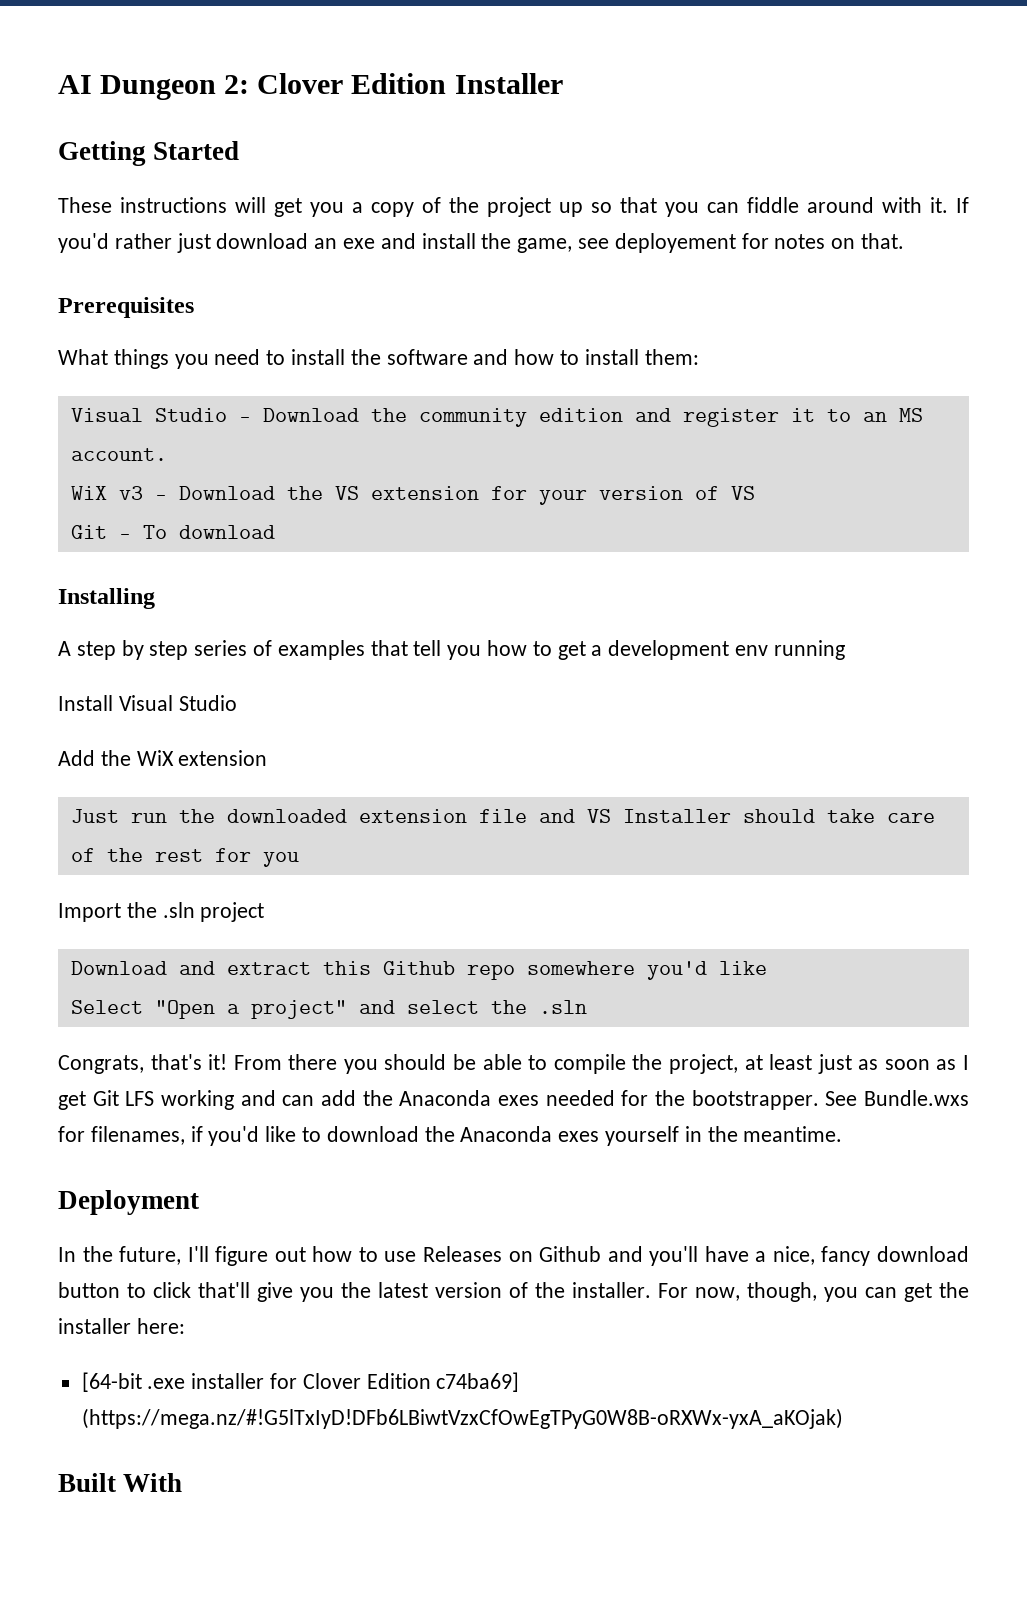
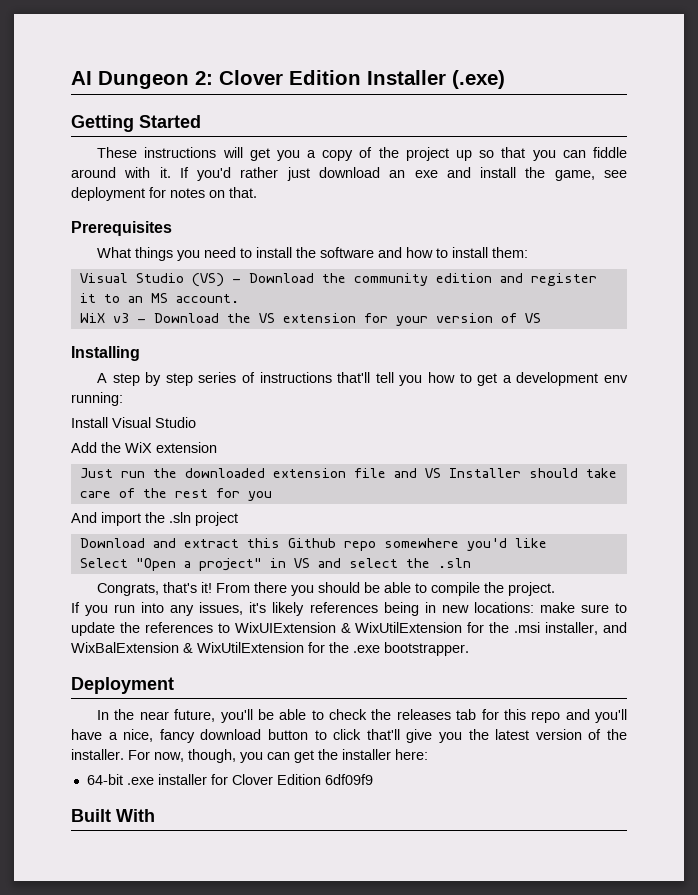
(563, 83) none -> [452,70,505,89] (.exe)
[614,233,736,253] deployement -> [71,187,145,201] deployment
(227, 415) none -> [191,273,224,287] (VS)
[70,525,275,539] // Git - To download -> (541, 318) none
[277,640,408,660] examples that -> [259,372,371,383] instructions that'll
[773,640,845,660] running -> [71,392,123,406] running:
[58,903,121,922] Import -> [71,512,141,526] And import
(347, 1009) none -> [269,558,310,568] in VS
[668,1054,969,1074] [58,1090,969,1110] [58,1126,843,1146] [58,1190,199,1215] [58,1246,602,1266] project, at least just as soon as I get Git LFS working and can add the Anaconda exes needed for the bootstrapper. See Bundle.wxs for filenames, if you'd like to download the Anaconda exes yourself in the meantime. // Deployment // In the future, I'll figure out how to use Releases on Github -> [508,582,556,596] [71,602,627,616] [71,622,628,636] [71,642,469,656] [71,677,174,694] [97,709,561,723] project. // If you run into any issues, it's likely references being in new locations: make sure to update the references to WixUIExtension & WixUtilExtension for the .msi installer, and WixBalExtension & WixUtilExtension for the .exe bootstrapper. // Deployment // In the near future, you'll be able to check the releases tab for this repo
[81,1372,142,1392] [64-bit -> [86,774,123,785] 64-bit
[436,1372,520,1392] [81,1408,843,1429] c74ba69] (https://mega.nz/#!G5lTxIyD!DFb6LBiwtVzxCfOwEgTPyG0W8B-oRXWx-yxA_aKOjak) -> [324,774,373,785] 6df09f9

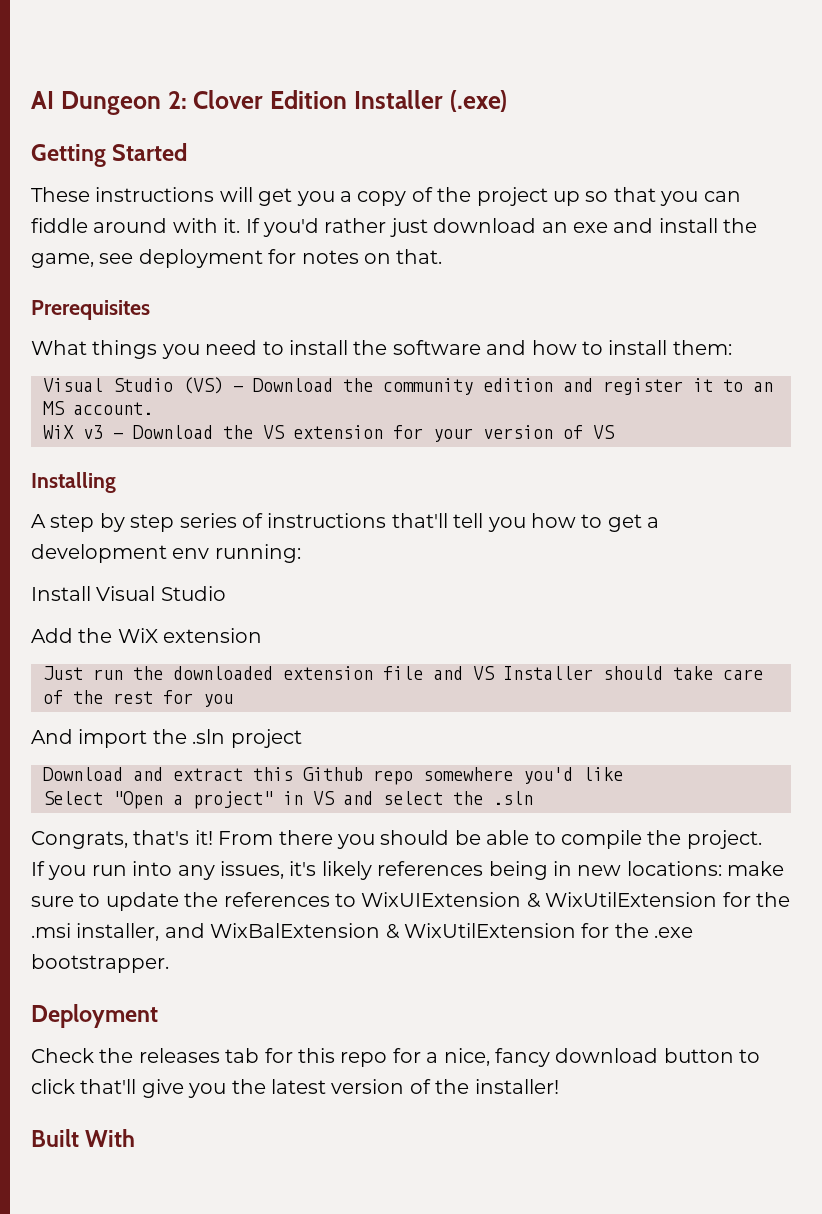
[97,709,368,723] In the near future, you'll be able to check -> [31,1048,94,1063] Check
[565,709,627,723] [71,729,102,740] and you'll have -> [392,1048,421,1063] for
[71,749,428,763] [86,774,373,785] installer. For now, though, you can get the installer here: // 64-bit .exe installer for Clover Edition 6df09f9 -> [474,1079,559,1094] installer!

